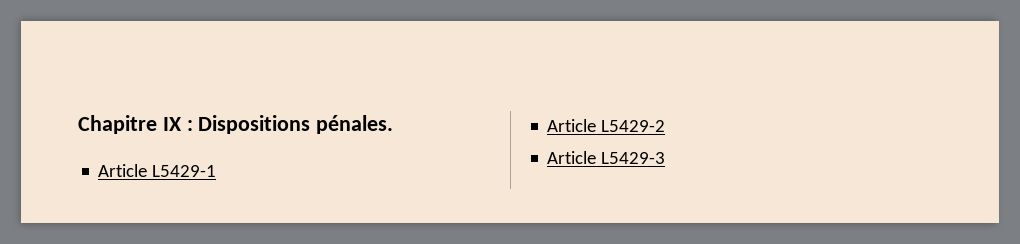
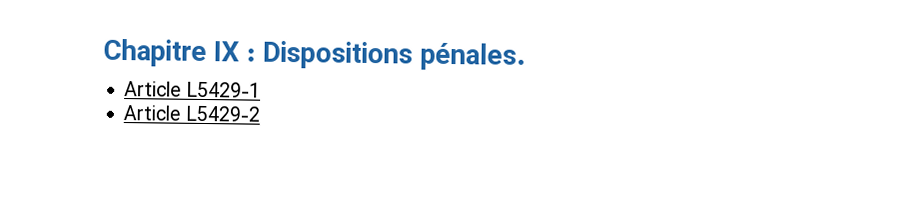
[547,151,666,164] // Article L5429-3 -> (260, 113) none

